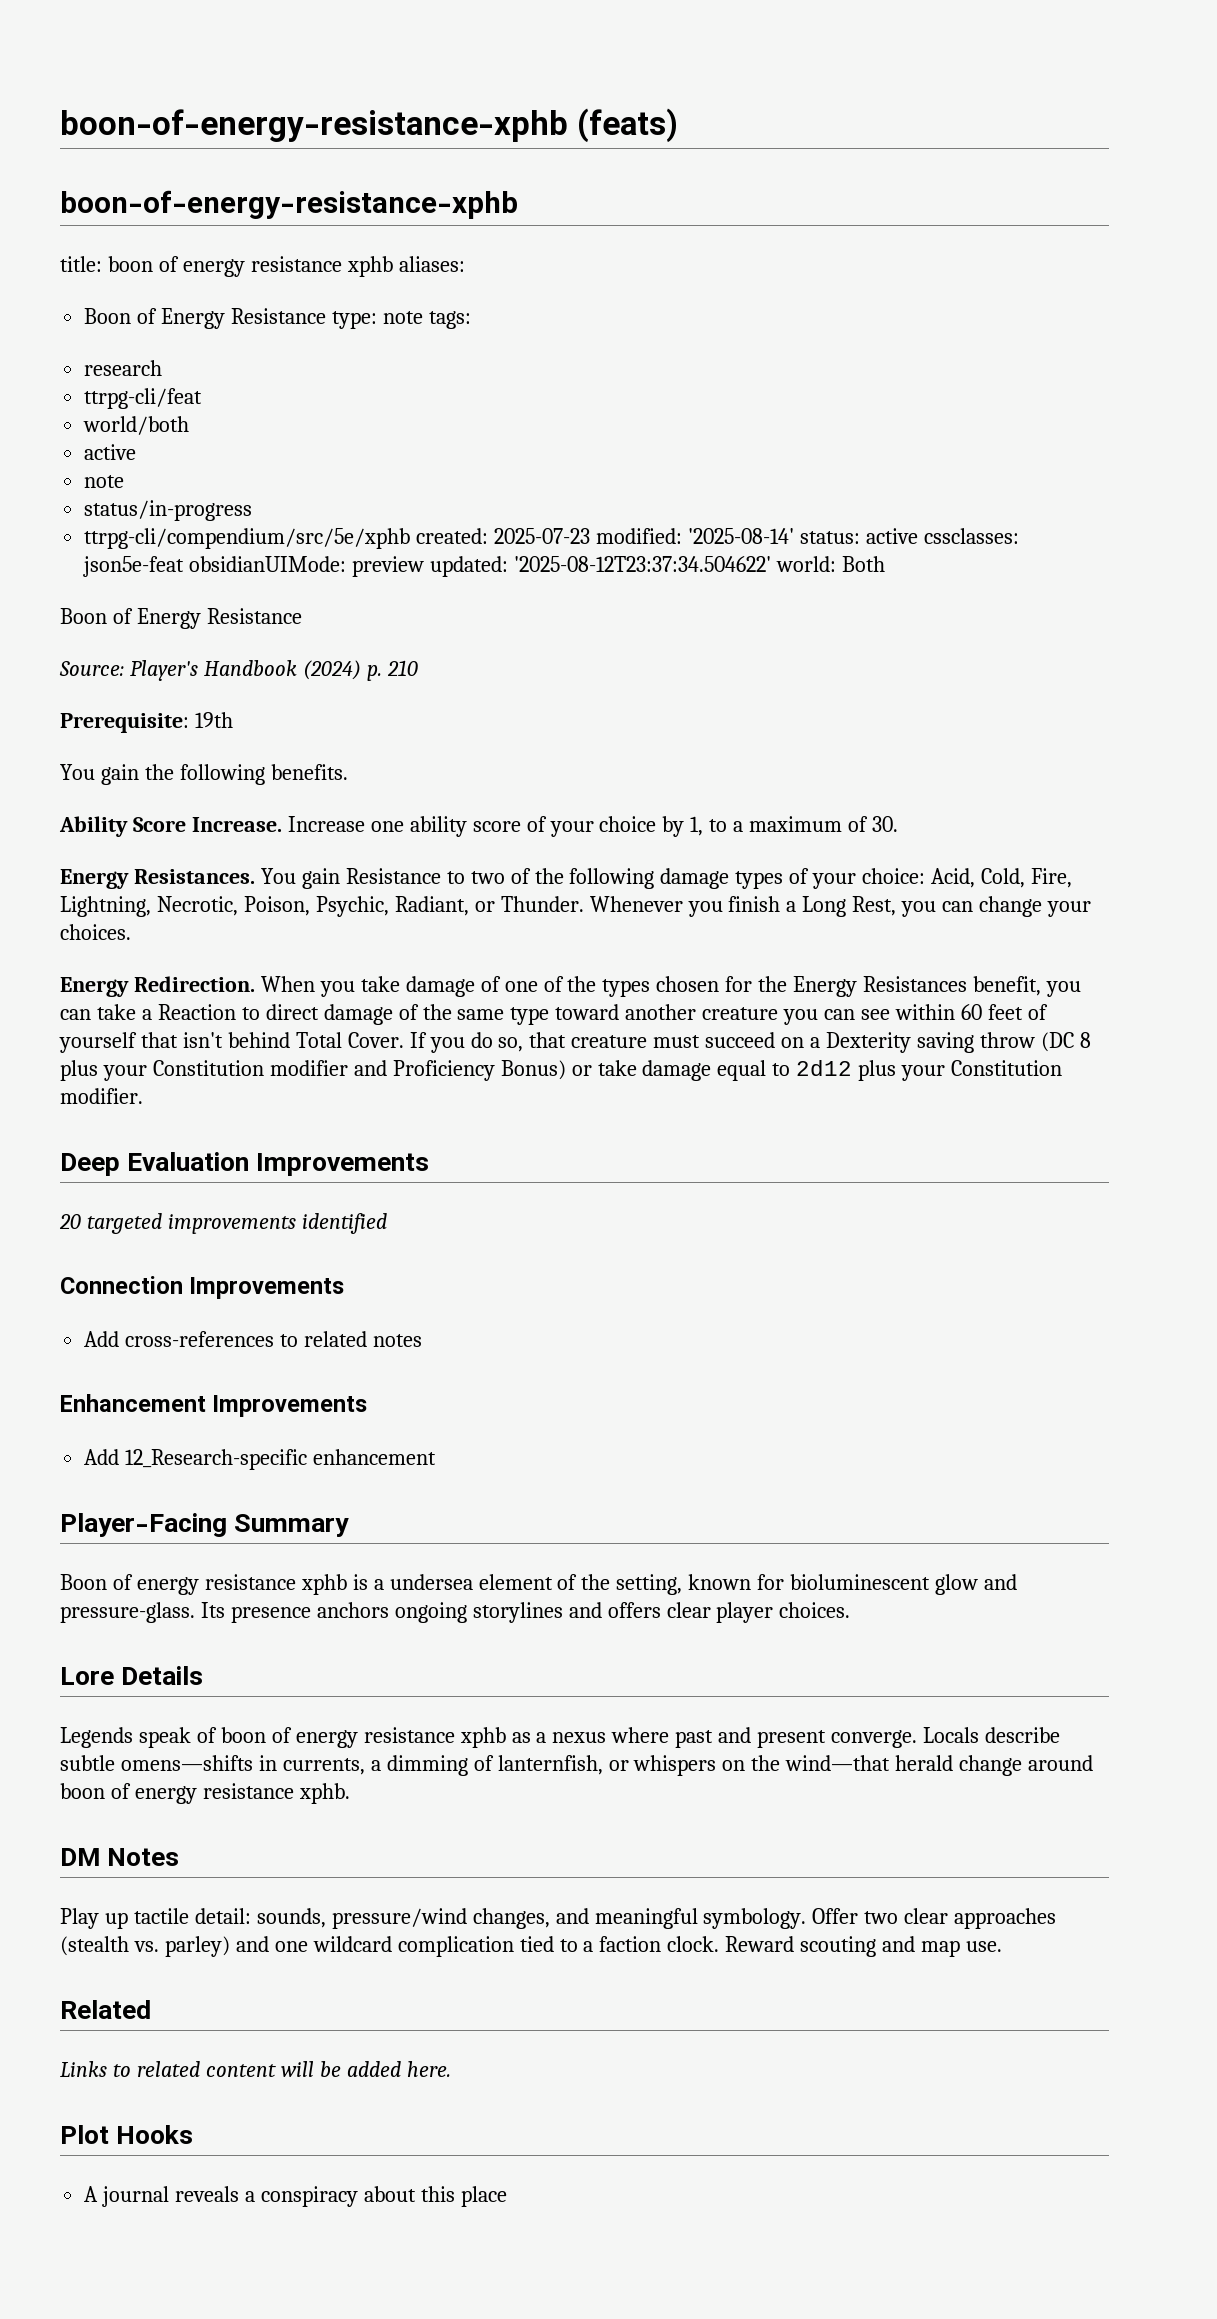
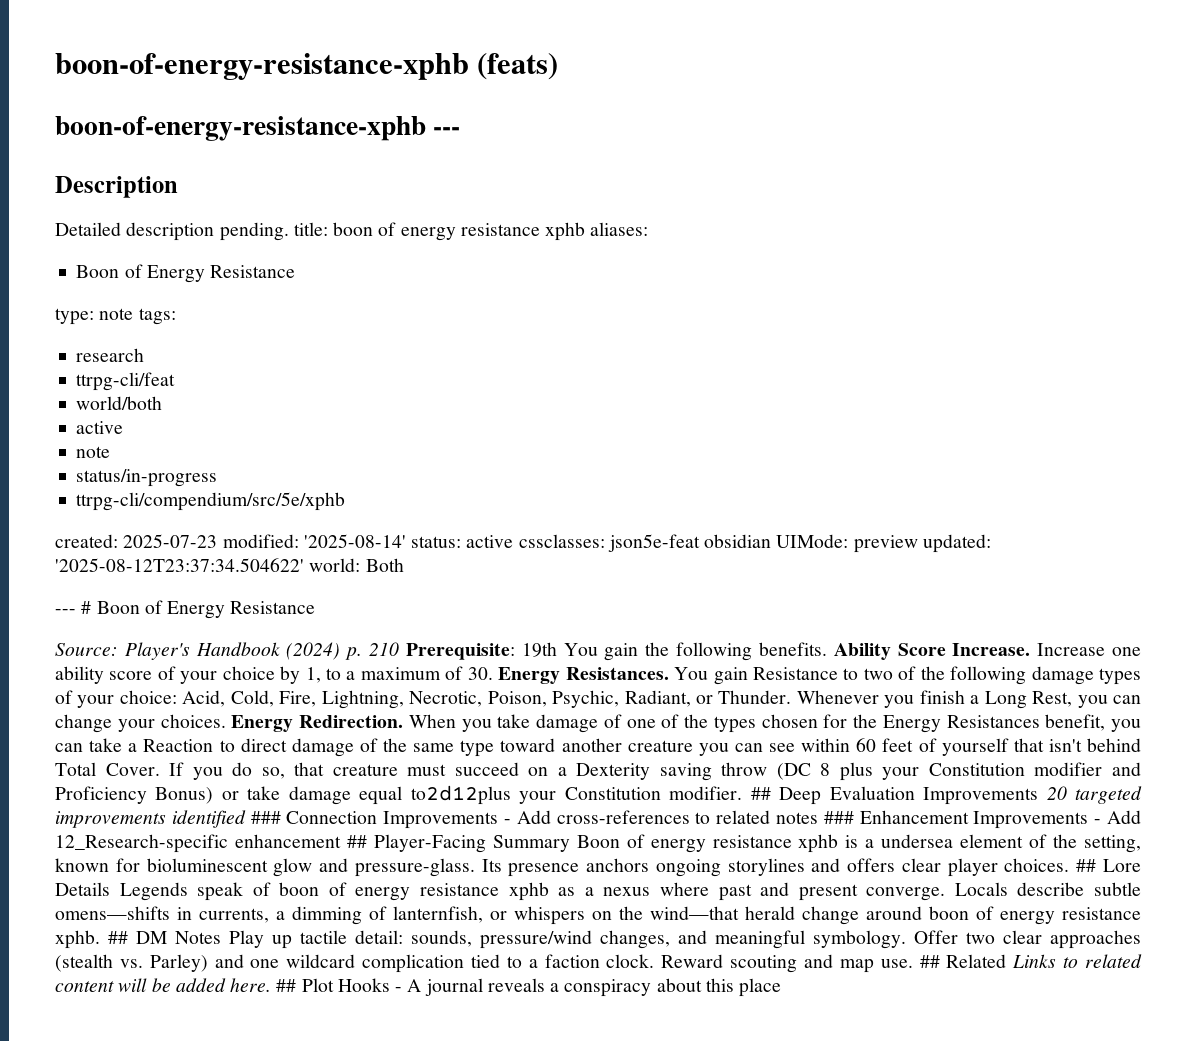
(518, 204) // -> [433,127,461,135] [55,176,178,198] [55,222,289,241] --- // Description // Detailed description pending.
(327, 316) none -> (296, 271) //
(411, 538) none -> (346, 501) //
[189,556,347,572] obsidianUIMode: -> [704,534,849,548] obsidian UIMode:
(885, 564) none -> [55,601,92,614] --- #
(418, 668) // -> (400, 649) none
(233, 720) // -> (557, 649) none
(348, 772) // -> (827, 649) none
(899, 824) // -> (493, 673) none
(131, 932) // -> (226, 721) none
[772,1060,897,1081] to 2d12 plus -> [410,785,511,805] to2d12plus
(143, 1096) // -> [750,787,771,800] ##
(430, 1164) // -> (1039, 796) none
(387, 1223) // -> [250,811,281,824] ###
(345, 1288) // -> [504,819,512,824] -
(422, 1340) // -> [823,811,854,824] ###
(368, 1406) // -> [1094,819,1102,824] -
(437, 1457) // -> [346,835,367,848] ##
(350, 1525) // -> (570, 843) none
(851, 1610) // -> [1076,859,1097,872] ##
(204, 1675) // -> (110, 889) none
(350, 1793) // -> [108,931,128,944] ##
(180, 1857) // -> (221, 937) none
[164,1936,230,1957] parley) -> [149,954,208,972] Parley)
(1003, 1946) // -> [919,955,940,968] ##
(151, 2009) // -> (1007, 961) none
(451, 2069) // -> [276,979,297,992] ##
(194, 2134) // -> [395,987,403,992] -

